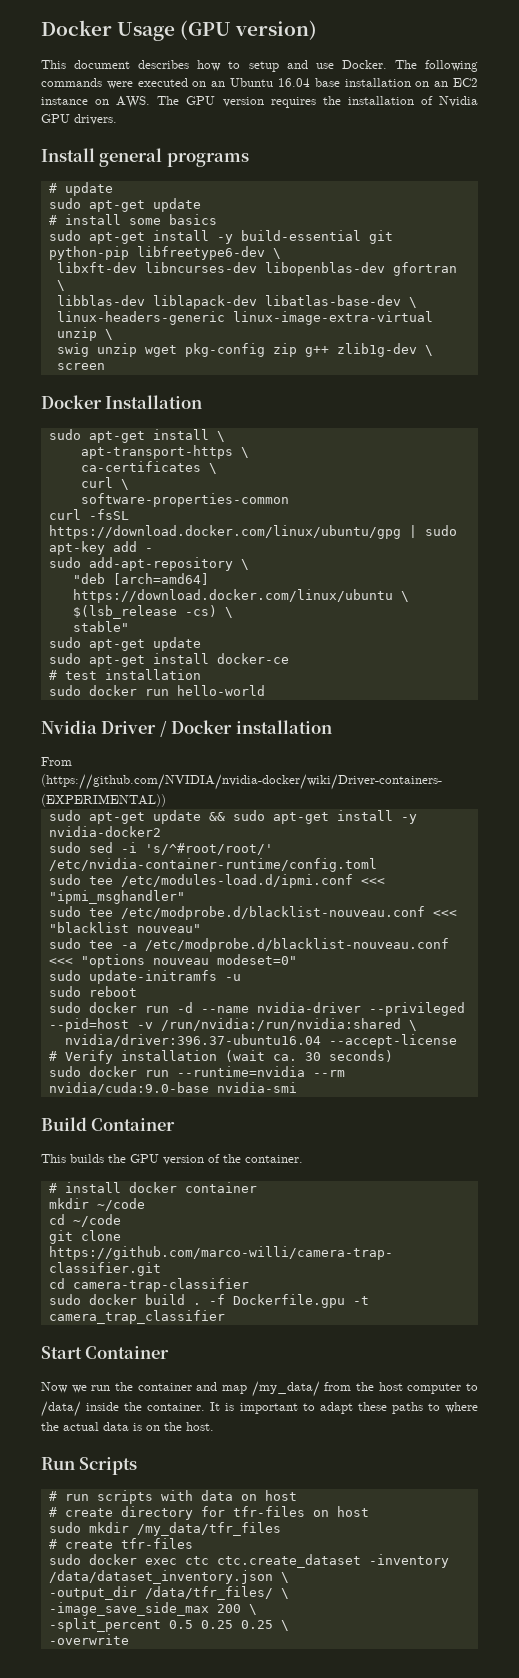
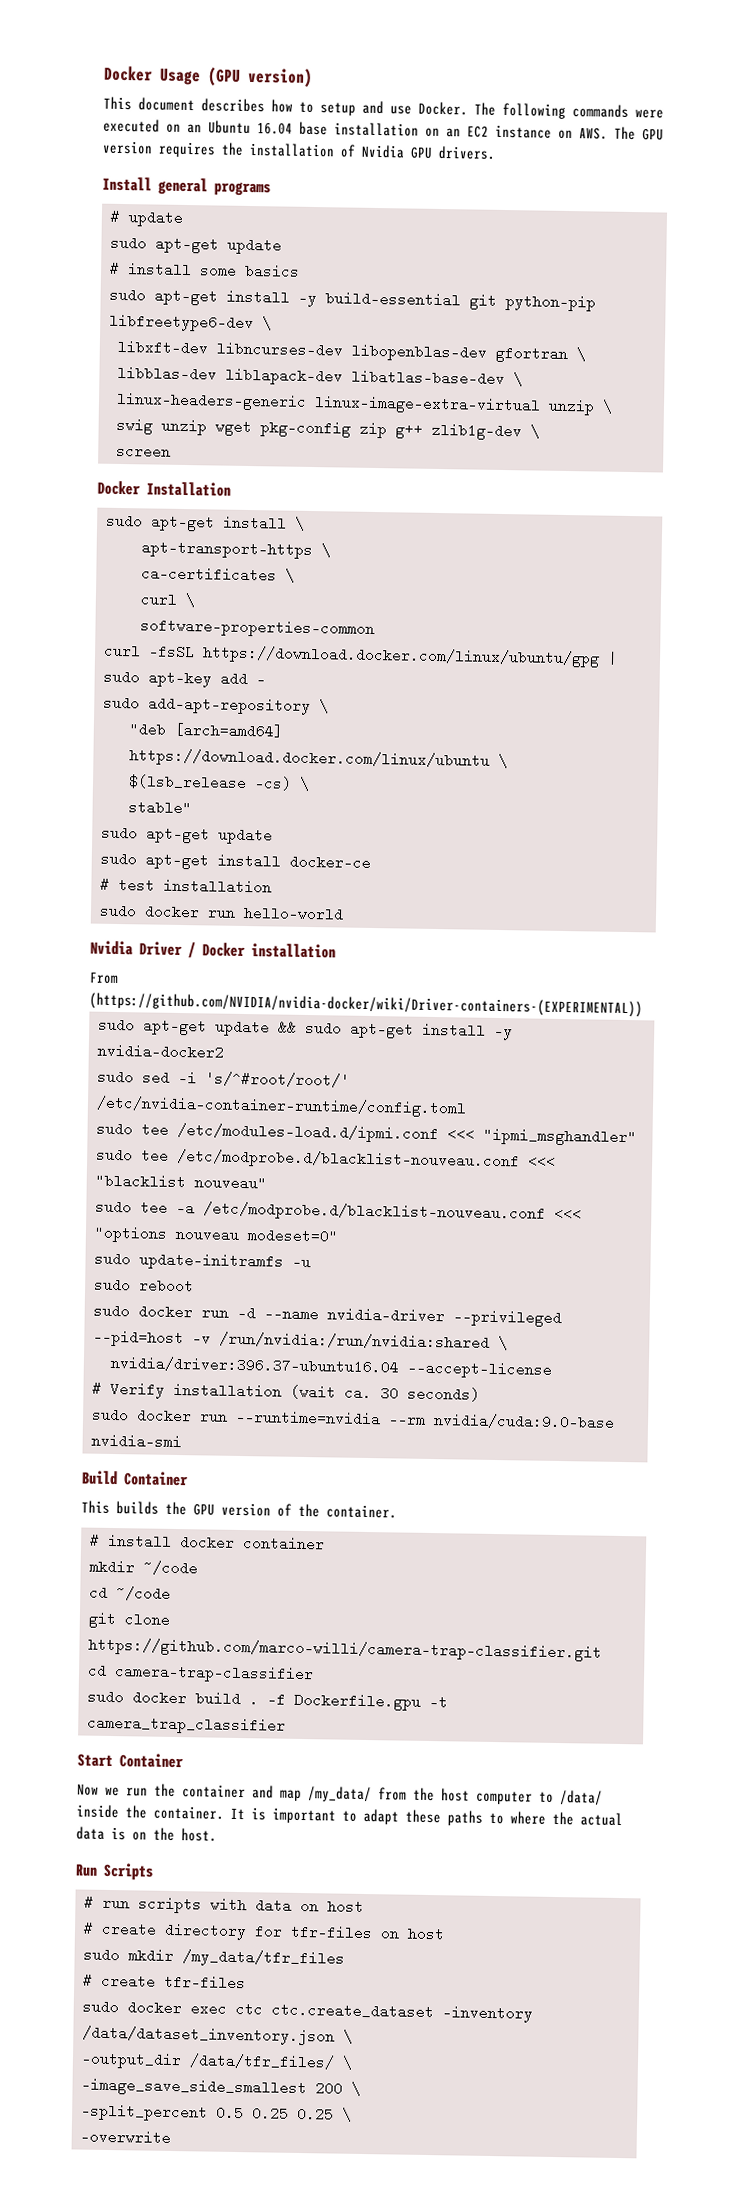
[48,1602,209,1616] -image_save_side_max -> [80,2077,307,2098] -image_save_side_smallest

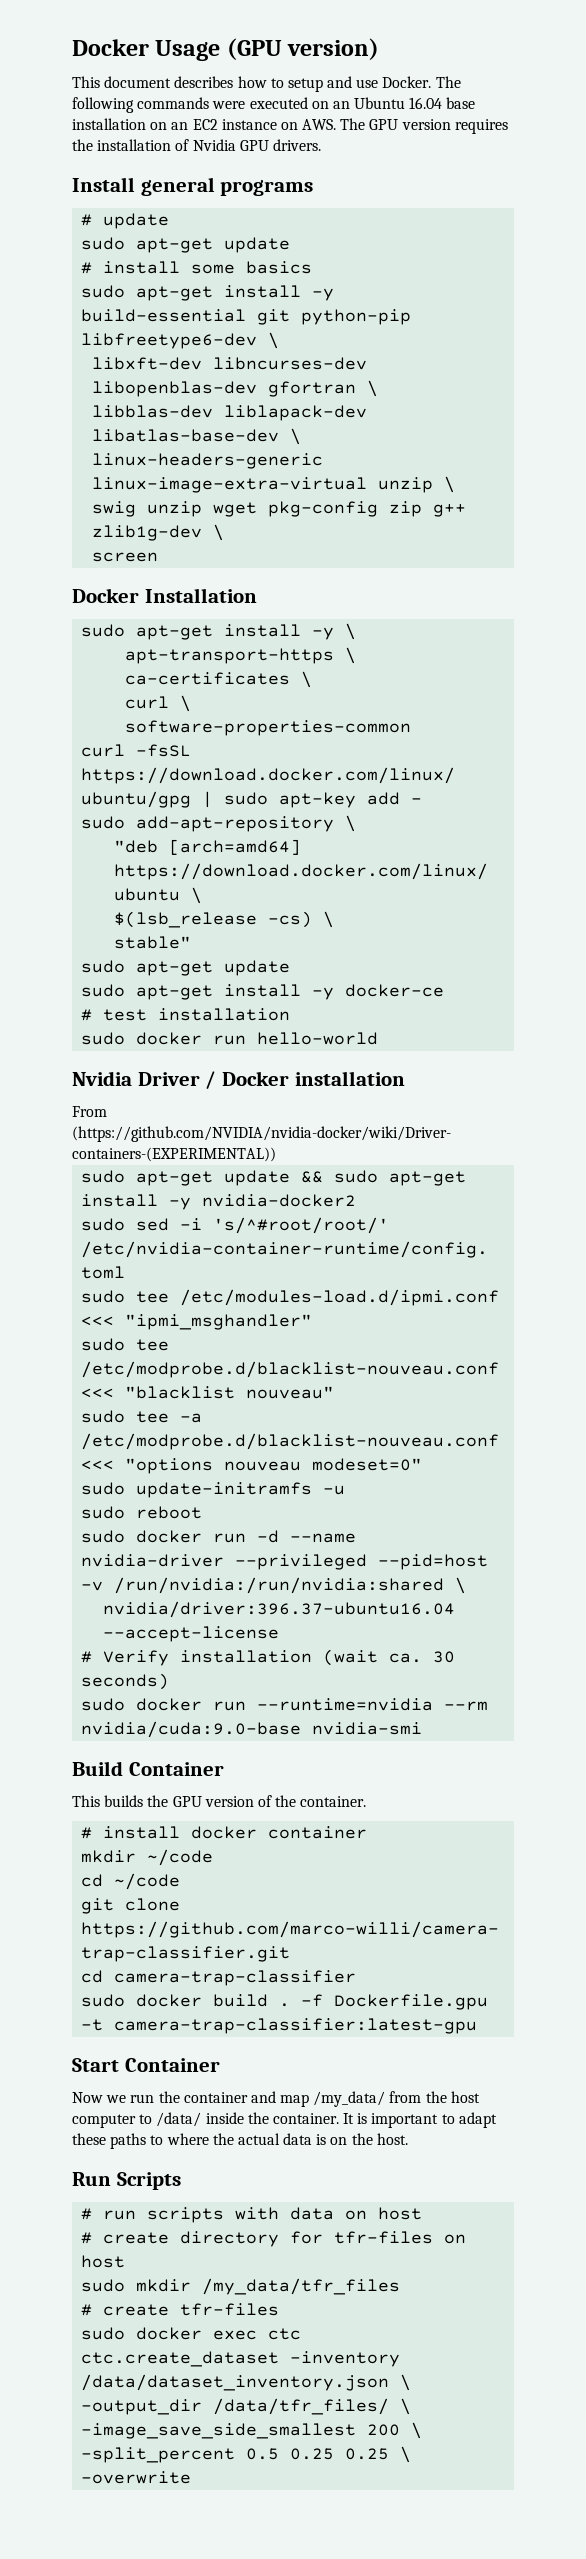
(287, 523) none -> [312,627,335,640] -y
(281, 861) none -> [312,987,335,1000] -y
[86,1715,286,1735] camera_trap_classifier -> [114,2018,478,2034] camera-trap-classifier:latest-gpu

